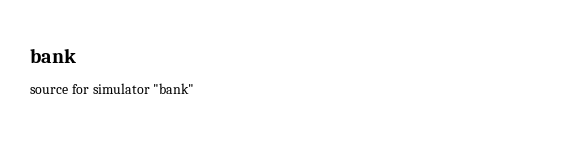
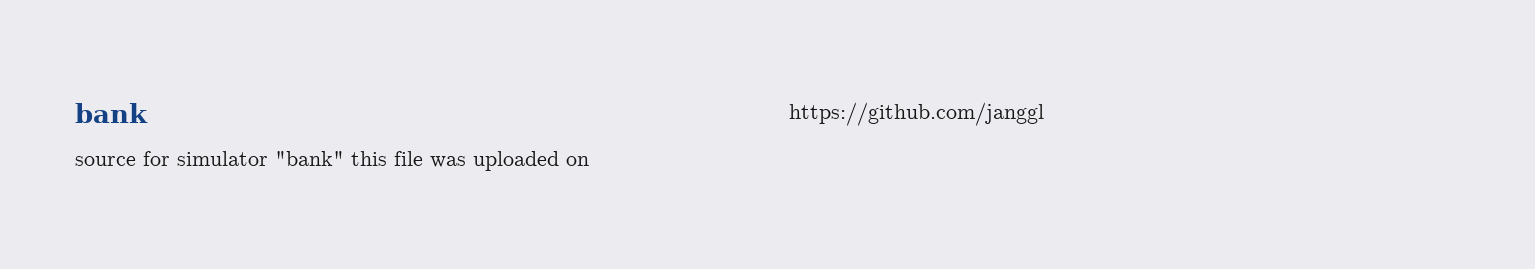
(195, 88) none -> [351,151,589,171] [789,102,1044,126] this file was uploaded on https://github.com/janggl

